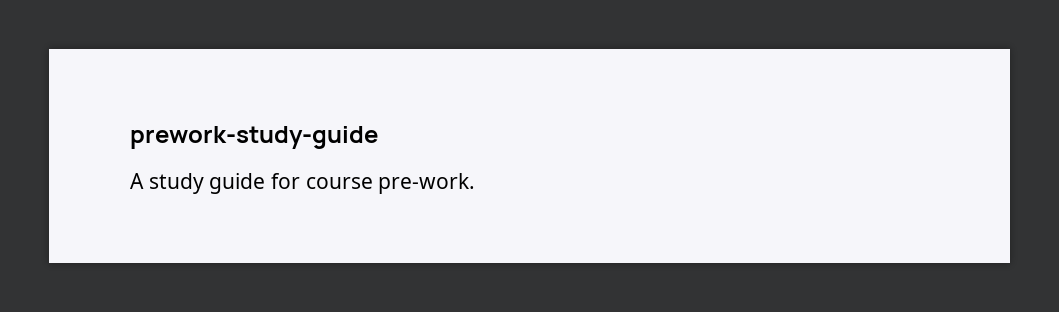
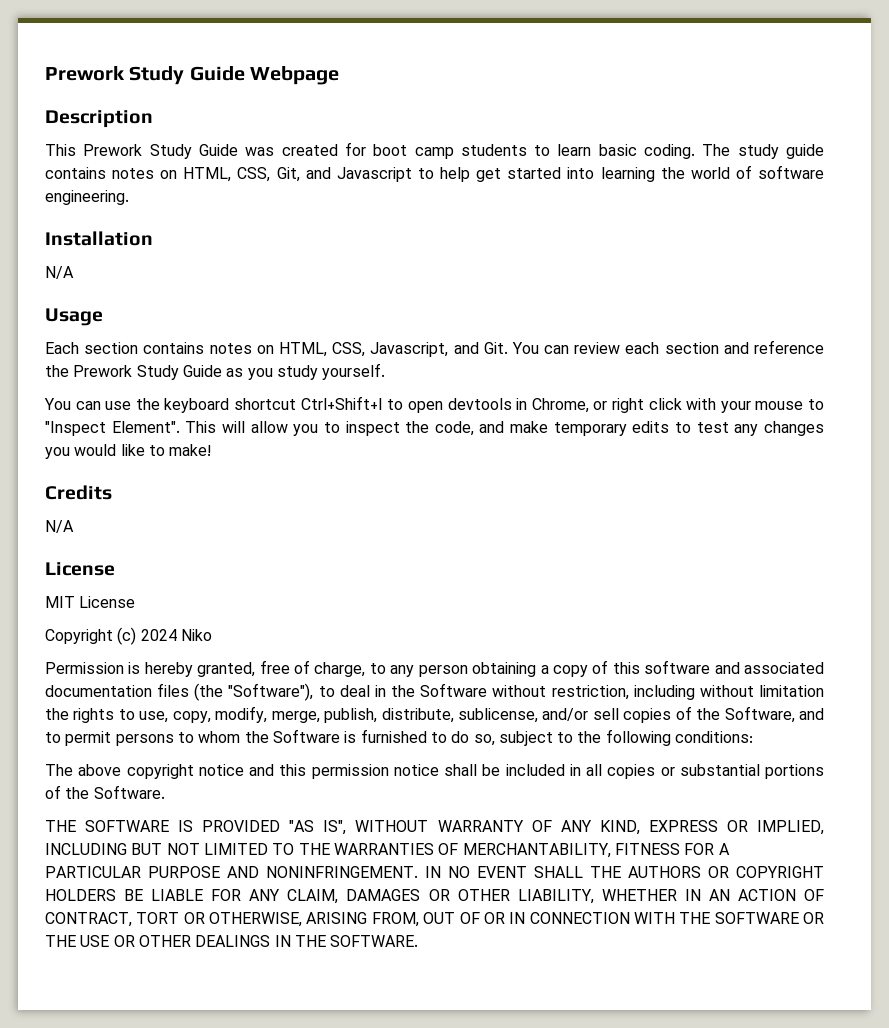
[130,126,378,149] [130,173,476,194] prework-study-guide // A study guide for course pre-work. -> [45,66,340,85] [45,110,153,128] [45,142,824,159] [45,165,825,182] [45,190,129,205] [45,231,153,246] [45,266,74,279] [45,308,103,326] [45,340,824,357] [45,363,386,380] [44,396,824,413] [45,421,824,436] [45,444,212,459] [45,485,112,500] [45,520,74,533] [45,562,115,576] [45,596,136,608] [45,627,212,645] [45,660,824,677] [45,683,824,701] [45,706,824,723] [45,729,754,746] [45,764,824,779] [45,785,165,799] [45,820,825,835] [45,843,730,858] [45,866,824,878] [45,889,824,904] [45,912,824,927] [45,935,419,947] Prework Study Guide Webpage // Description // This Prework Study Guide was created for boot camp students to learn basic coding. The study guide contains notes on HTML, CSS, Git, and Javascript to help get started into learning the world of software engineering. // Installation // N/A // Usage // Each section contains notes on HTML, CSS, Javascript, and Git. You can review each section and reference the Prework Study Guide as you study yourself. // You can use the keyboard shortcut Ctrl+Shift+I to open devtools in Chrome, or right click with your mouse to "Inspect Element". This will allow you to inspect the code, and make temporary edits to test any changes you would like to make! // Credits // N/A // License // MIT License // Copyright (c) 2024 Niko // Permission is hereby granted, free of charge, to any person obtaining a copy of this software and associated documentation files (the "Software"), to deal in the Software without restriction, including without limitation the rights to use, copy, modify, merge, publish, distribute, sublicense, and/or sell copies of the Software, and to permit persons to whom the Software is furnished to do so, subject to the following conditions: // The above copyright notice and this permission notice shall be included in all copies or substantial portions of the Software. // THE SOFTWARE IS PROVIDED "AS IS", WITHOUT WARRANTY OF ANY KIND, EXPRESS OR IMPLIED, INCLUDING BUT NOT LIMITED TO THE WARRANTIES OF MERCHANTABILITY, FITNESS FOR A PARTICULAR PURPOSE AND NONINFRINGEMENT. IN NO EVENT SHALL THE AUTHORS OR COPYRIGHT HOLDERS BE LIABLE FOR ANY CLAIM, DAMAGES OR OTHER LIABILITY, WHETHER IN AN ACTION OF CONTRACT, TORT OR OTHERWISE, ARISING FROM, OUT OF OR IN CONNECTION WITH THE SOFTWARE OR THE USE OR OTHER DEALINGS IN THE SOFTWARE.

